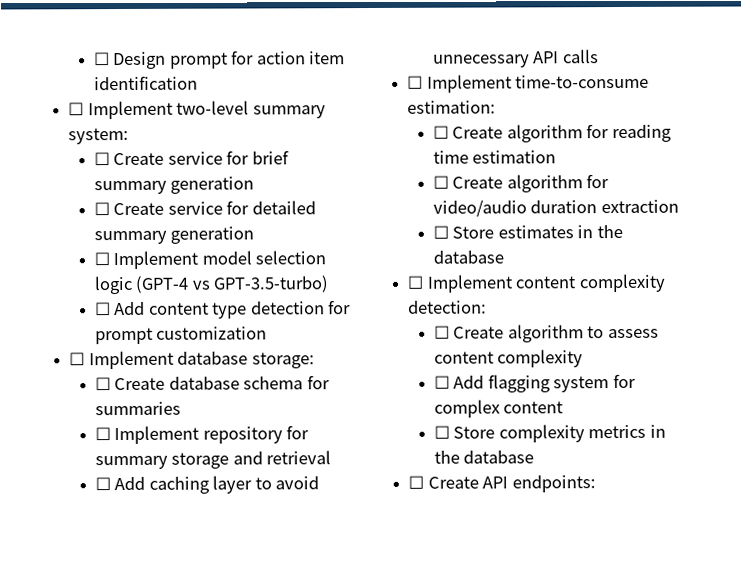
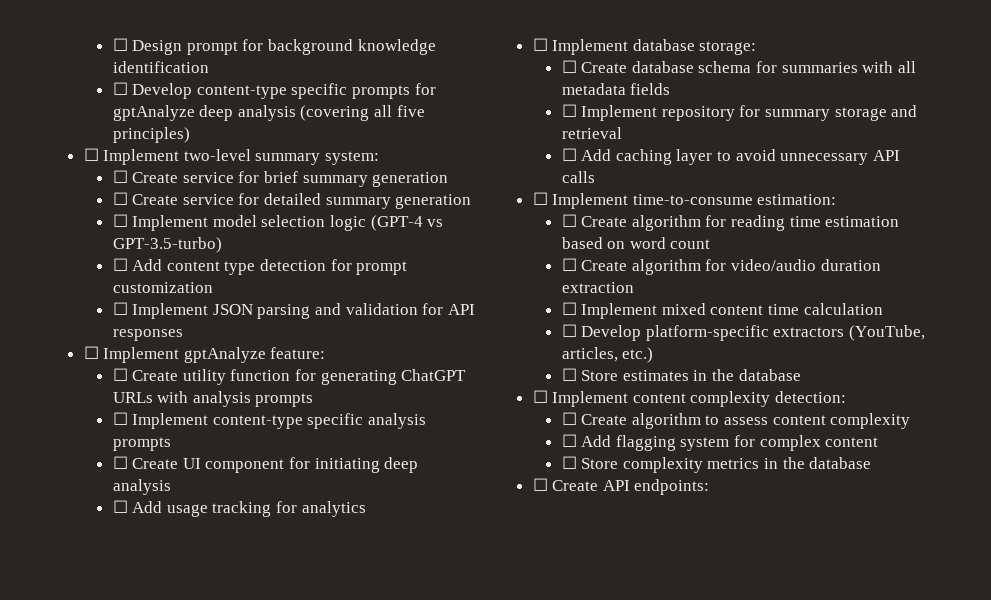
[256,51,346,65] action item -> [267,39,436,55] background knowledge
(198, 83) none -> [112,82,436,99] [112,105,425,121] [112,127,190,143] // ☐ Develop content-type specific prompts for gptAnalyze deep analysis (covering all five principles)
(268, 333) none -> [112,302,475,319] [112,329,183,341] [83,346,326,363] [112,368,467,385] [112,391,314,407] [112,412,426,429] [112,437,171,451] [112,456,419,473] [112,479,171,495] [112,500,366,517] // ☐ Implement JSON parsing and validation for API responses // ☐ Implement gptAnalyze feature: // ☐ Create utility function for generating ChatGPT URLs with analysis prompts // ☐ Implement content-type specific analysis prompts // ☐ Create UI component for initiating deep analysis // ☐ Add usage tracking for analytics
(181, 408) none -> [862,61,916,73] [561,83,671,95] with all metadata fields
(557, 157) none -> [561,237,711,249] based on word count
(679, 206) none -> [561,302,883,319] [561,324,925,341] [561,347,654,363] // ☐ Implement mixed content time calculation // ☐ Develop platform-specific extractors (YouTube, articles, etc.)

